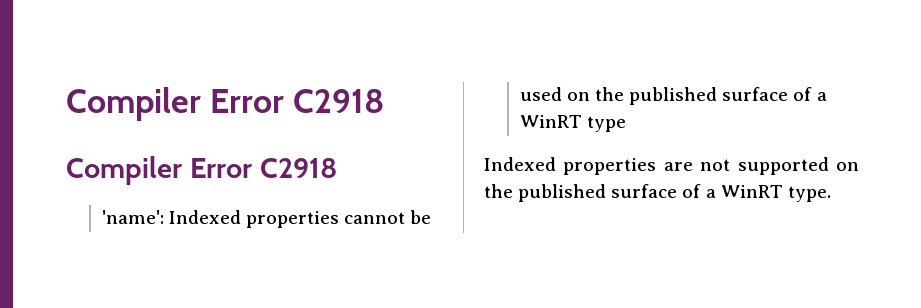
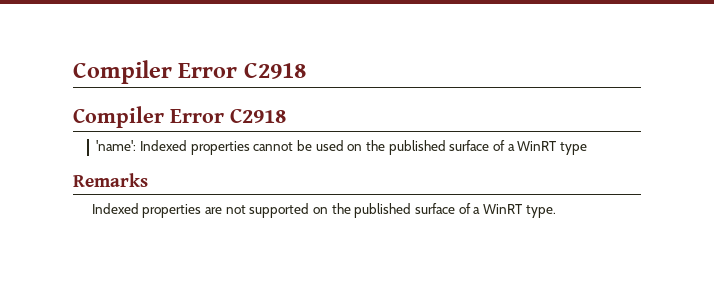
(626, 124) none -> [73,173,148,187] // Remarks

